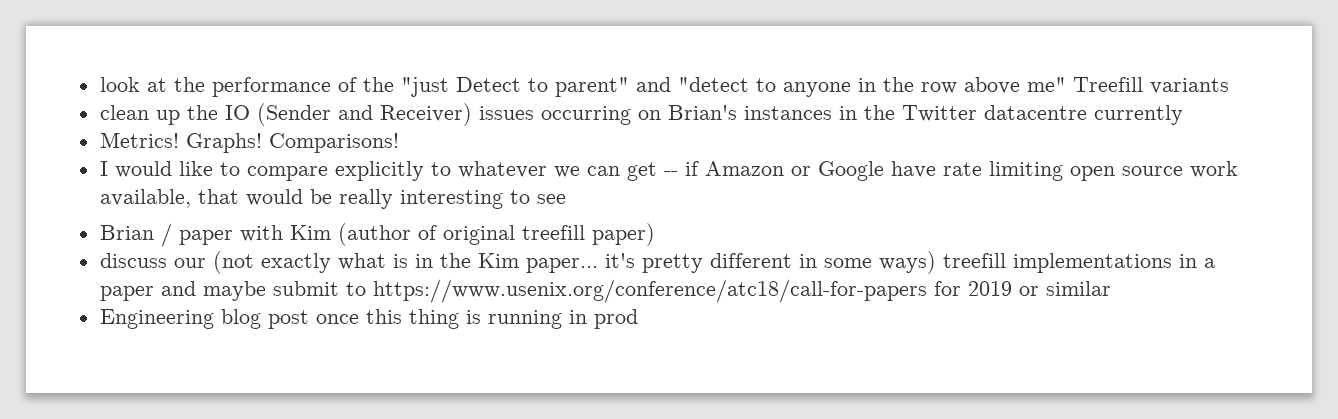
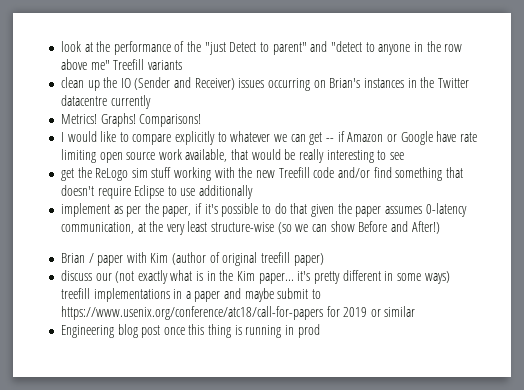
(566, 199) none -> [60,167,463,181] [60,185,254,199] [60,203,467,217] [60,221,440,235] // get the ReLogo sim stuff working with the new Treefill code and/or find something that doesn't require Eclipse to use additionally // implement as per the paper, if it's possible to do that given the paper assumes 0-latency communication, at the very least structure-wise (so we can show Before and After!)

